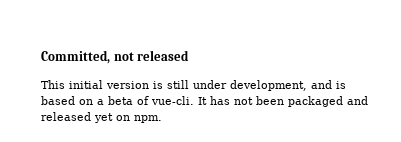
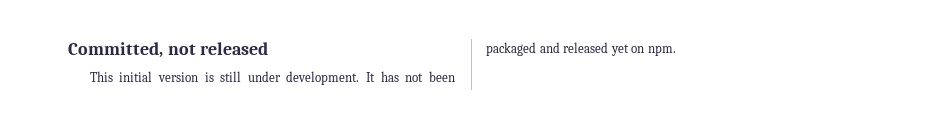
[230,80,346,91] [41,96,194,105] development, and is based on a beta of vue-cli. -> [286,71,360,85] development.

